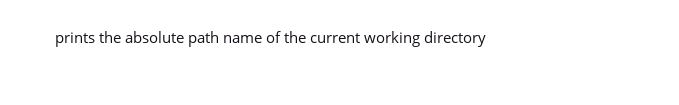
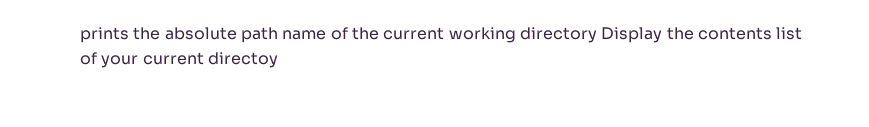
(487, 39) none -> [601,27,803,43] [80,52,278,68] Display the contents list of your current directoy

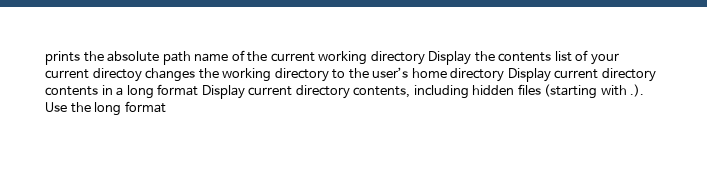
(278, 60) none -> [145,67,656,82] [45,84,645,99] [45,101,166,116] changes the working directory to the user’s home directory Display current directory contents in a long format Display current directory contents, including hidden files (starting with .). Use the long format

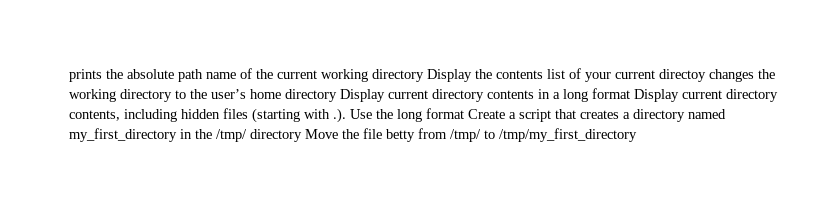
(166, 107) none -> [468,109,726,122] [69,128,637,142] Create a script that creates a directory named my_first_directory in the /tmp/ directory Move the file betty from /tmp/ to /tmp/my_first_directory

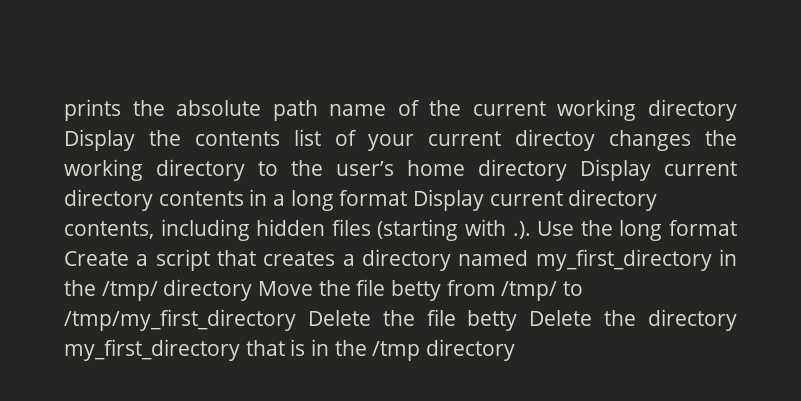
(637, 135) none -> [307,309,737,331] [64,339,516,361] Delete the file betty Delete the directory my_first_directory that is in the /tmp directory

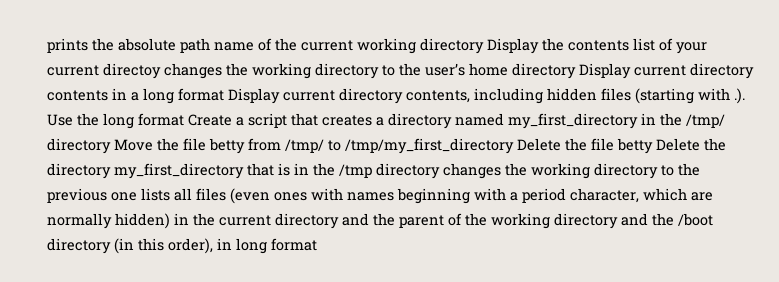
(516, 350) none -> [443,163,700,179] [47,188,713,204] [47,213,713,229] [47,238,317,254] changes the working directory to the previous one lists all files (even ones with names beginning with a period character, which are normally hidden) in the current directory and the parent of the working directory and the /boot directory (in this order), in long format

